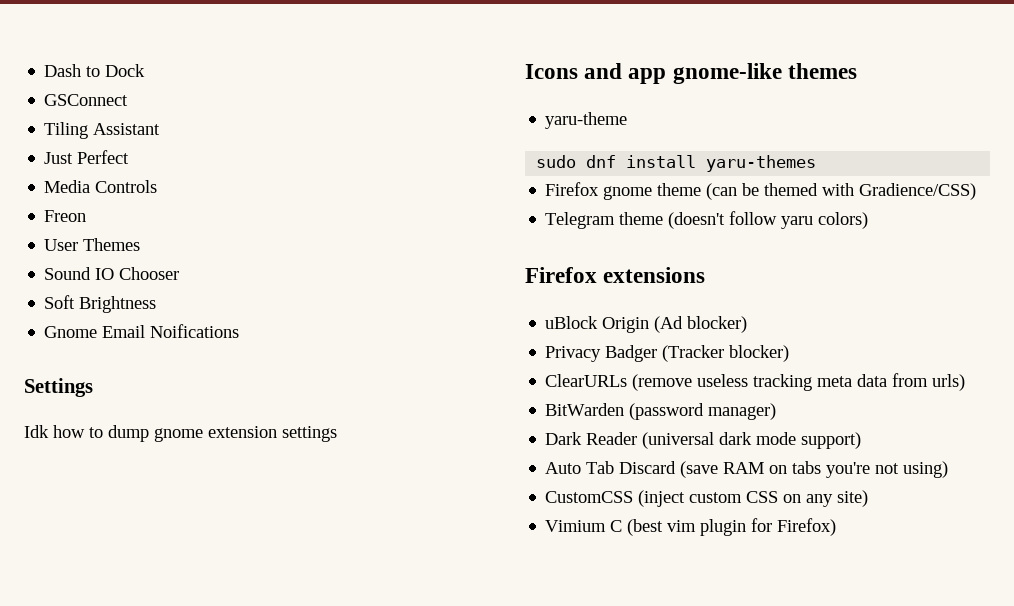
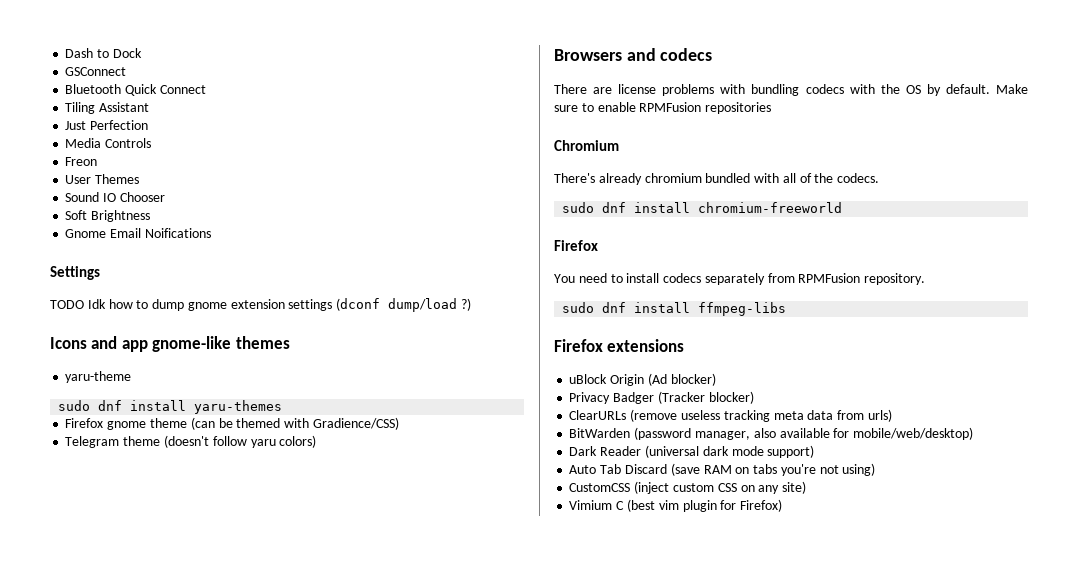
(129, 100) none -> [65,84,206,96] // Bluetooth Quick Connect
[77,150,130,164] Perfect -> [90,120,149,130] Perfection
(93, 387) none -> [50,300,84,309] TODO
(337, 434) none -> [336,298,472,312] (dconf dump/load ?)
(869, 220) none -> [554,48,713,61] [554,84,1028,96] [554,102,772,114] [554,140,619,151] [554,173,880,185] [562,202,843,213] [554,240,598,251] [554,273,926,285] [562,302,787,316] // Browsers and codecs // There are license problems with bundling codecs with the OS by default. Make sure to enable RPMFusion repositories // Chromium // There's already chromium bundled with all of the codecs. // sudo dnf install chromium-freeworld // Firefox // You need to install codecs separately from RPMFusion repository. // sudo dnf install ffmpeg-libs
[708,403,777,420] manager) -> [694,427,974,440] manager, also available for mobile/web/desktop)

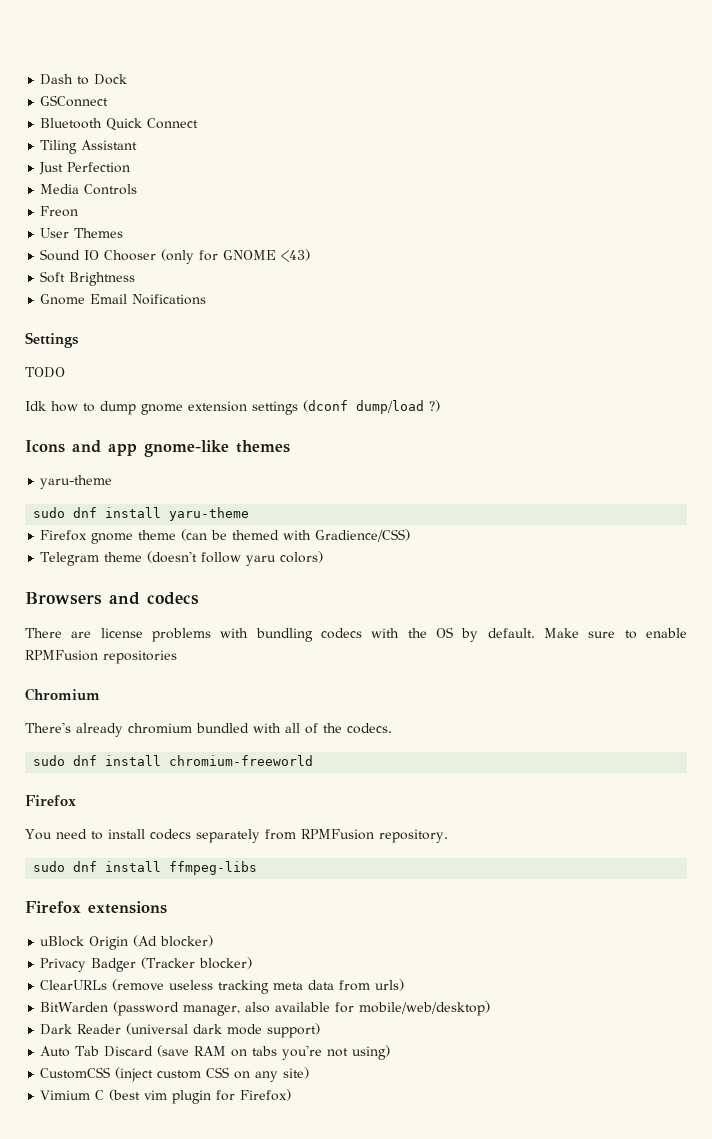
(165, 197) none -> [161,249,311,264] (only for GNOME <43)
(84, 304) none -> (65, 372) //
[194,400,283,414] yaru-themes -> [169,507,250,521] yaru-theme

